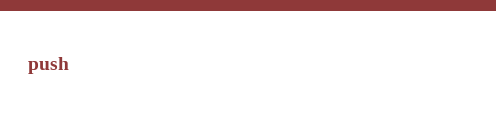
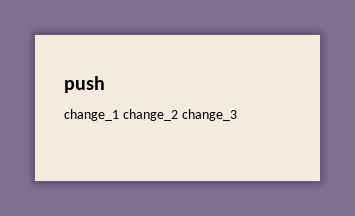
(69, 65) none -> [64,109,237,121] // change_1 change_2 change_3

